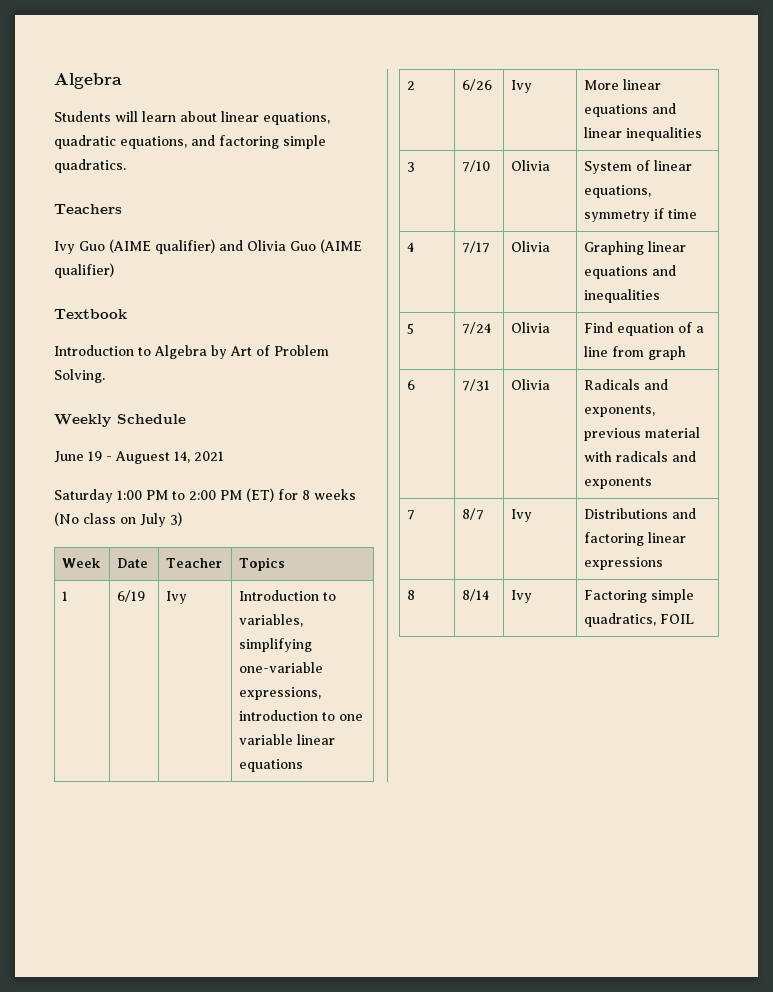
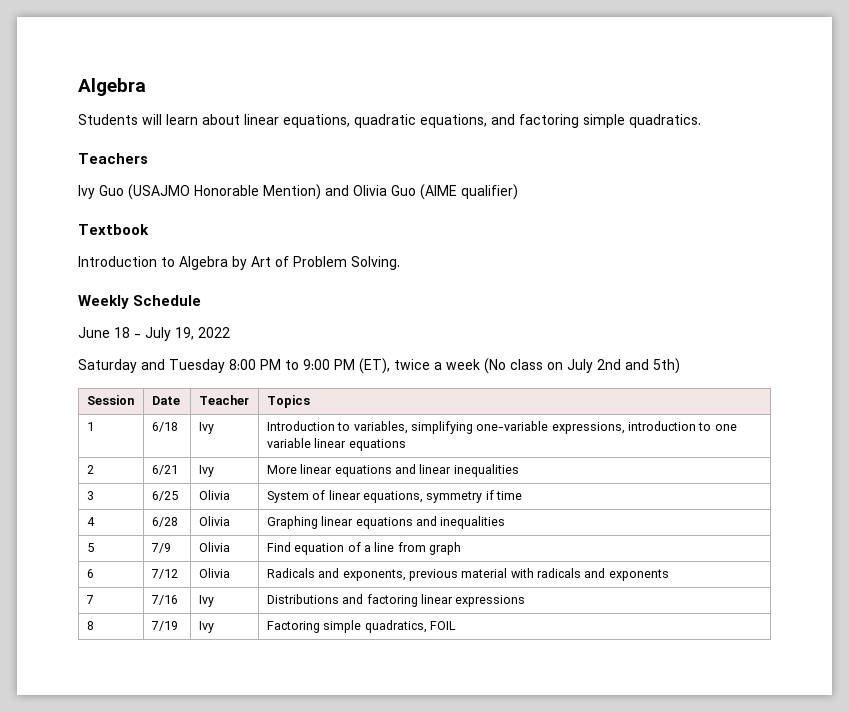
[109,239,215,254] (AIME qualifier) -> [128,184,321,200] (USAJMO Honorable Mention)
[88,451,224,464] [54,488,356,503] [54,512,182,527] [62,558,102,568] 19 - Auguest 14, 2021 // Saturday 1:00 PM to 2:00 PM (ET) for 8 weeks (No class on July 3) // Week -> [114,327,230,341] [78,358,680,374] [86,395,134,405] 18 - July 19, 2022 // Saturday and Tuesday 8:00 PM to 9:00 PM (ET), twice a week (No class on July 2nd and 5th) // Session
[117,590,146,602] 6/19 -> [151,422,178,432] 6/18
[462,79,493,91] 6/26 -> [151,465,178,475] 6/21
[462,160,491,172] 7/10 -> [151,491,178,501] 6/25
[462,241,491,253] 7/17 -> [151,517,178,527] 6/28
[462,322,492,334] 7/24 -> [150,543,171,553] 7/9
[462,379,491,391] 7/31 -> [150,569,178,579] 7/12
[462,508,485,520] 8/7 -> [150,595,178,605] 7/16
[462,589,490,601] 8/14 -> [150,621,178,631] 7/19

